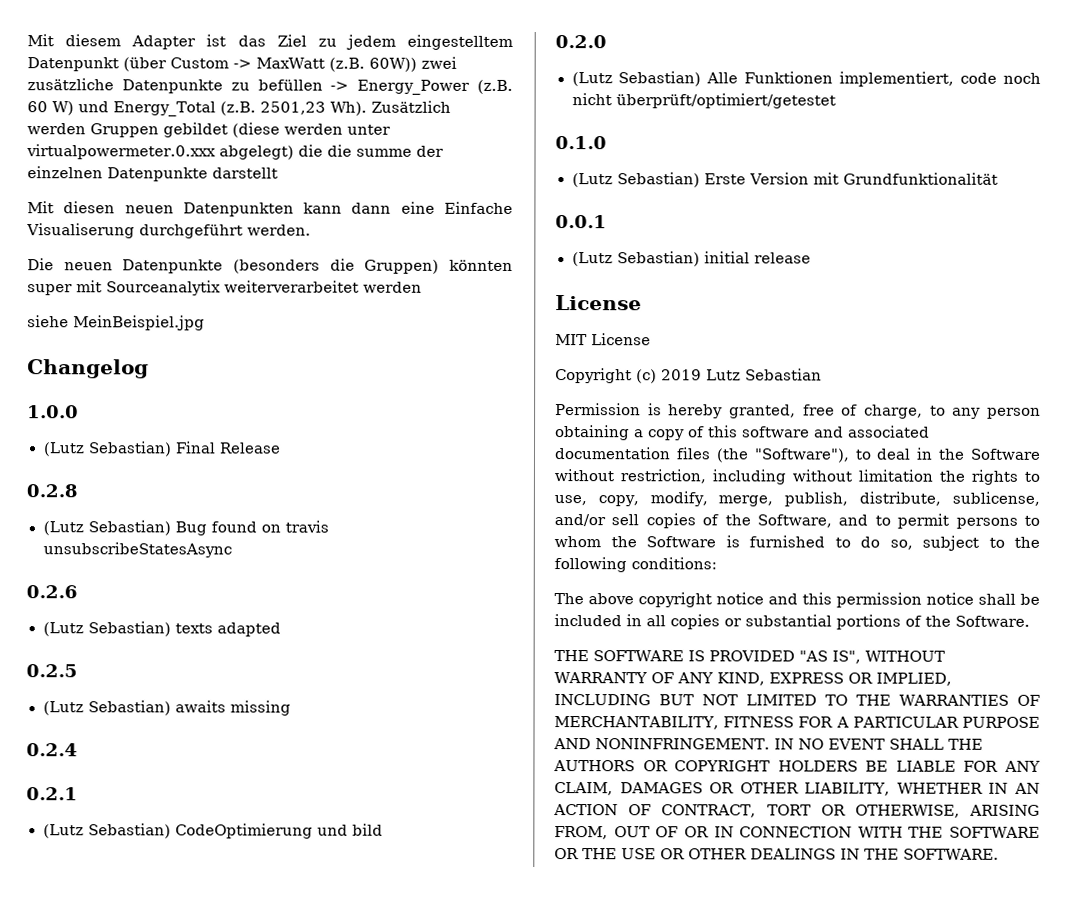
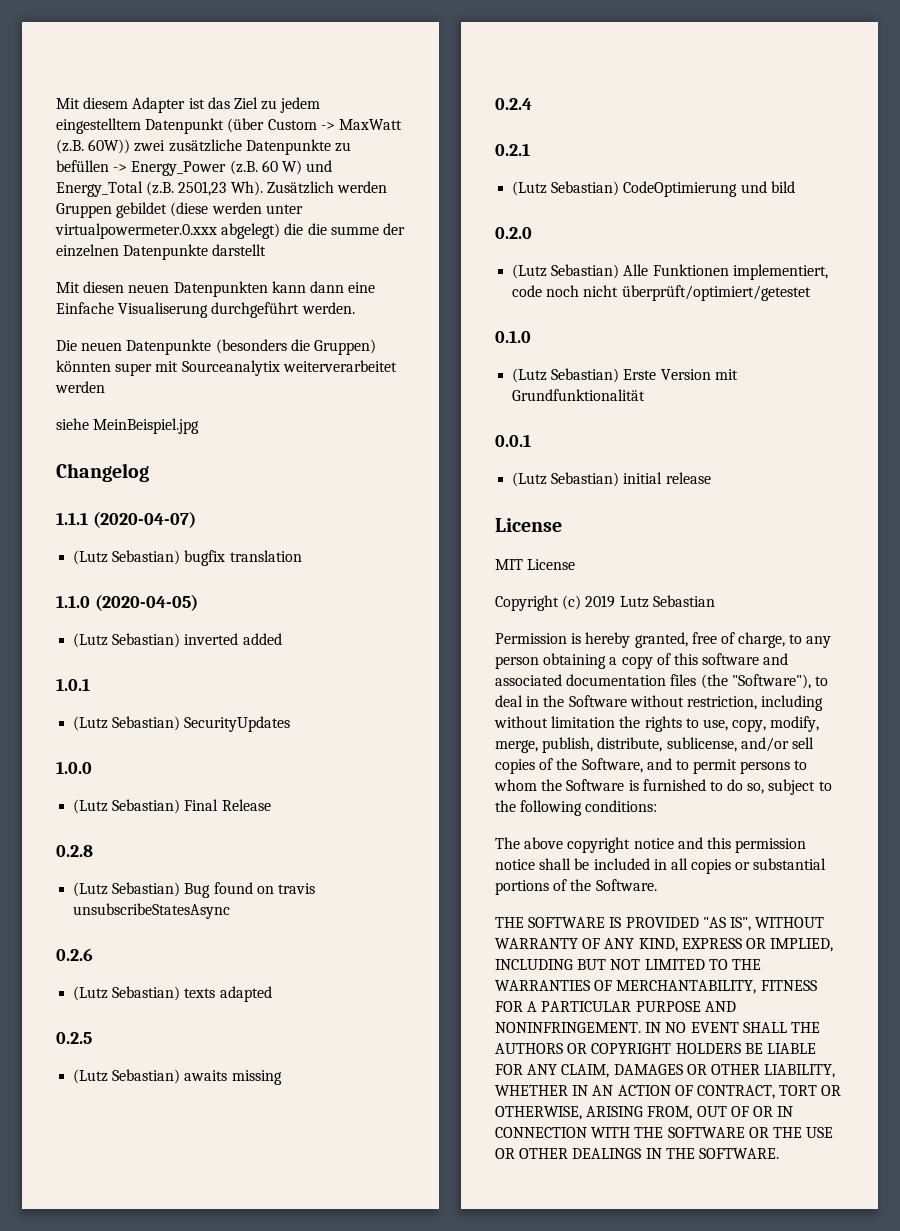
(149, 369) none -> [56,511,196,528] [73,550,302,566] [56,594,198,611] [73,633,282,648] [56,678,90,691] [73,716,291,732] // 1.1.1 (2020-04-07) // (Lutz Sebastian) bugfix translation // 1.1.0 (2020-04-05) // (Lutz Sebastian) inverted added // 1.0.1 // (Lutz Sebastian) SecurityUpdates

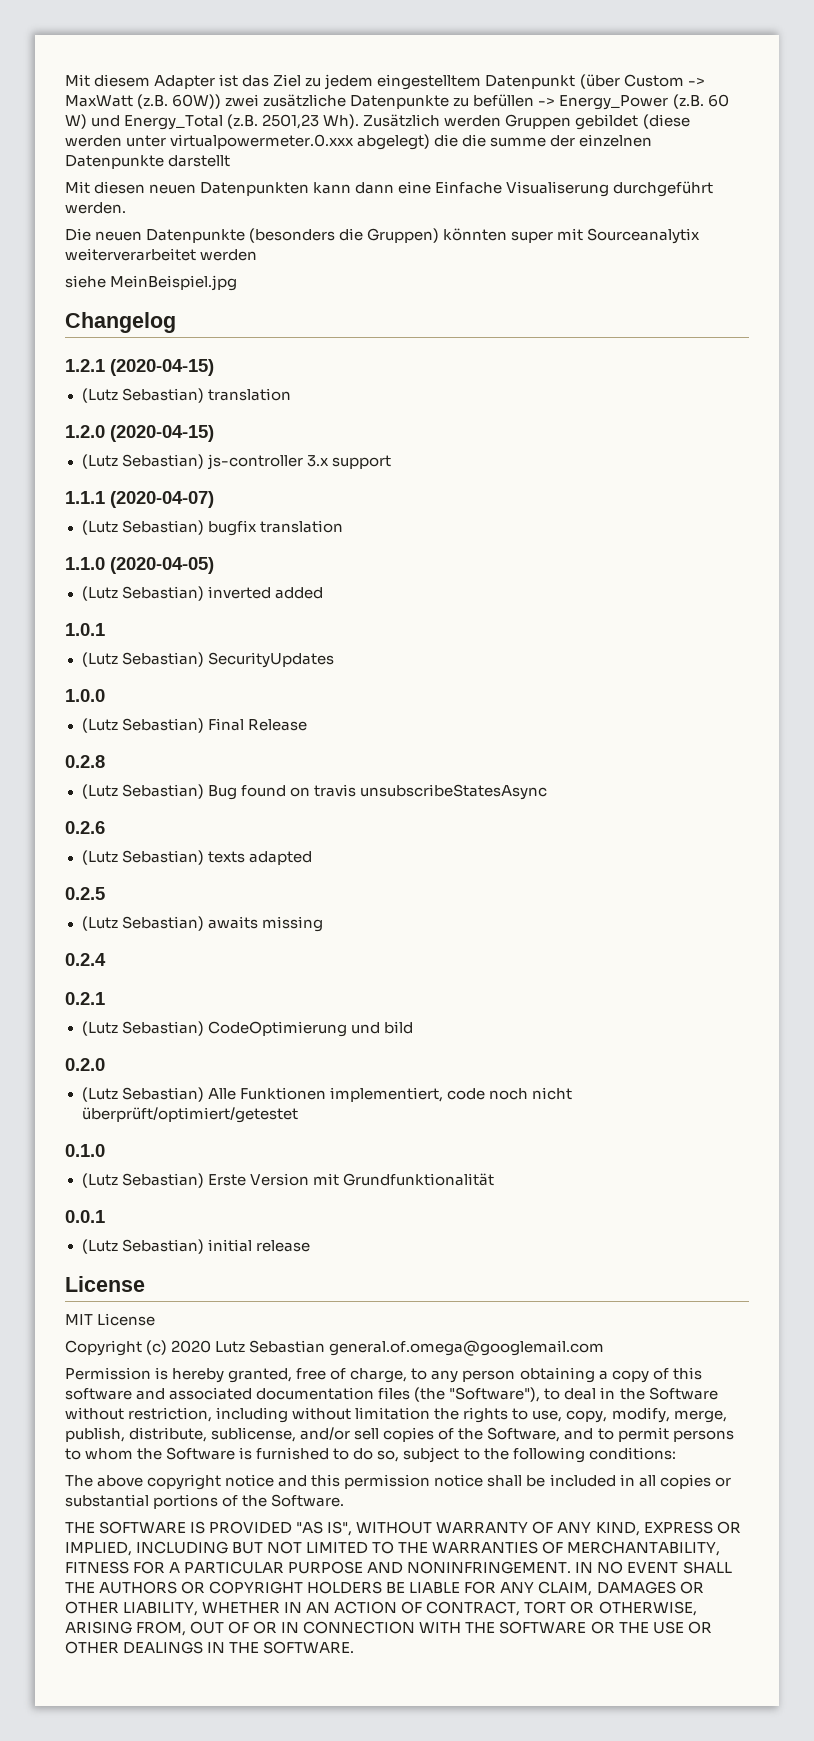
(149, 472) none -> [65,359,214,376] [81,388,291,403] [65,425,214,442] [81,454,391,470] // 1.2.1 (2020-04-15) // (Lutz Sebastian) translation // 1.2.0 (2020-04-15) // (Lutz Sebastian) js-controller 3.x support
[585,595,616,608] 2019 -> [171,1340,212,1353] 2020
(715, 601) none -> [329,1340,605,1356] general.of.omega@googlemail.com

